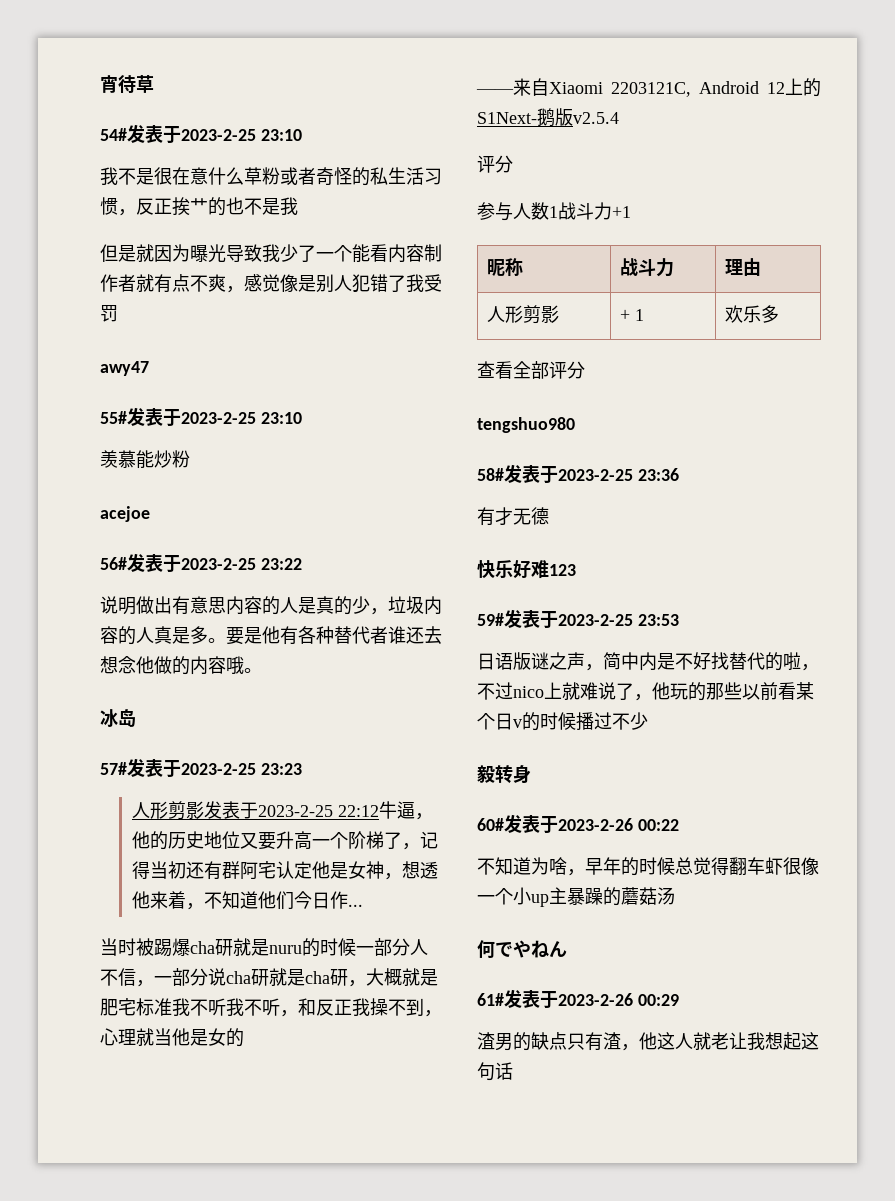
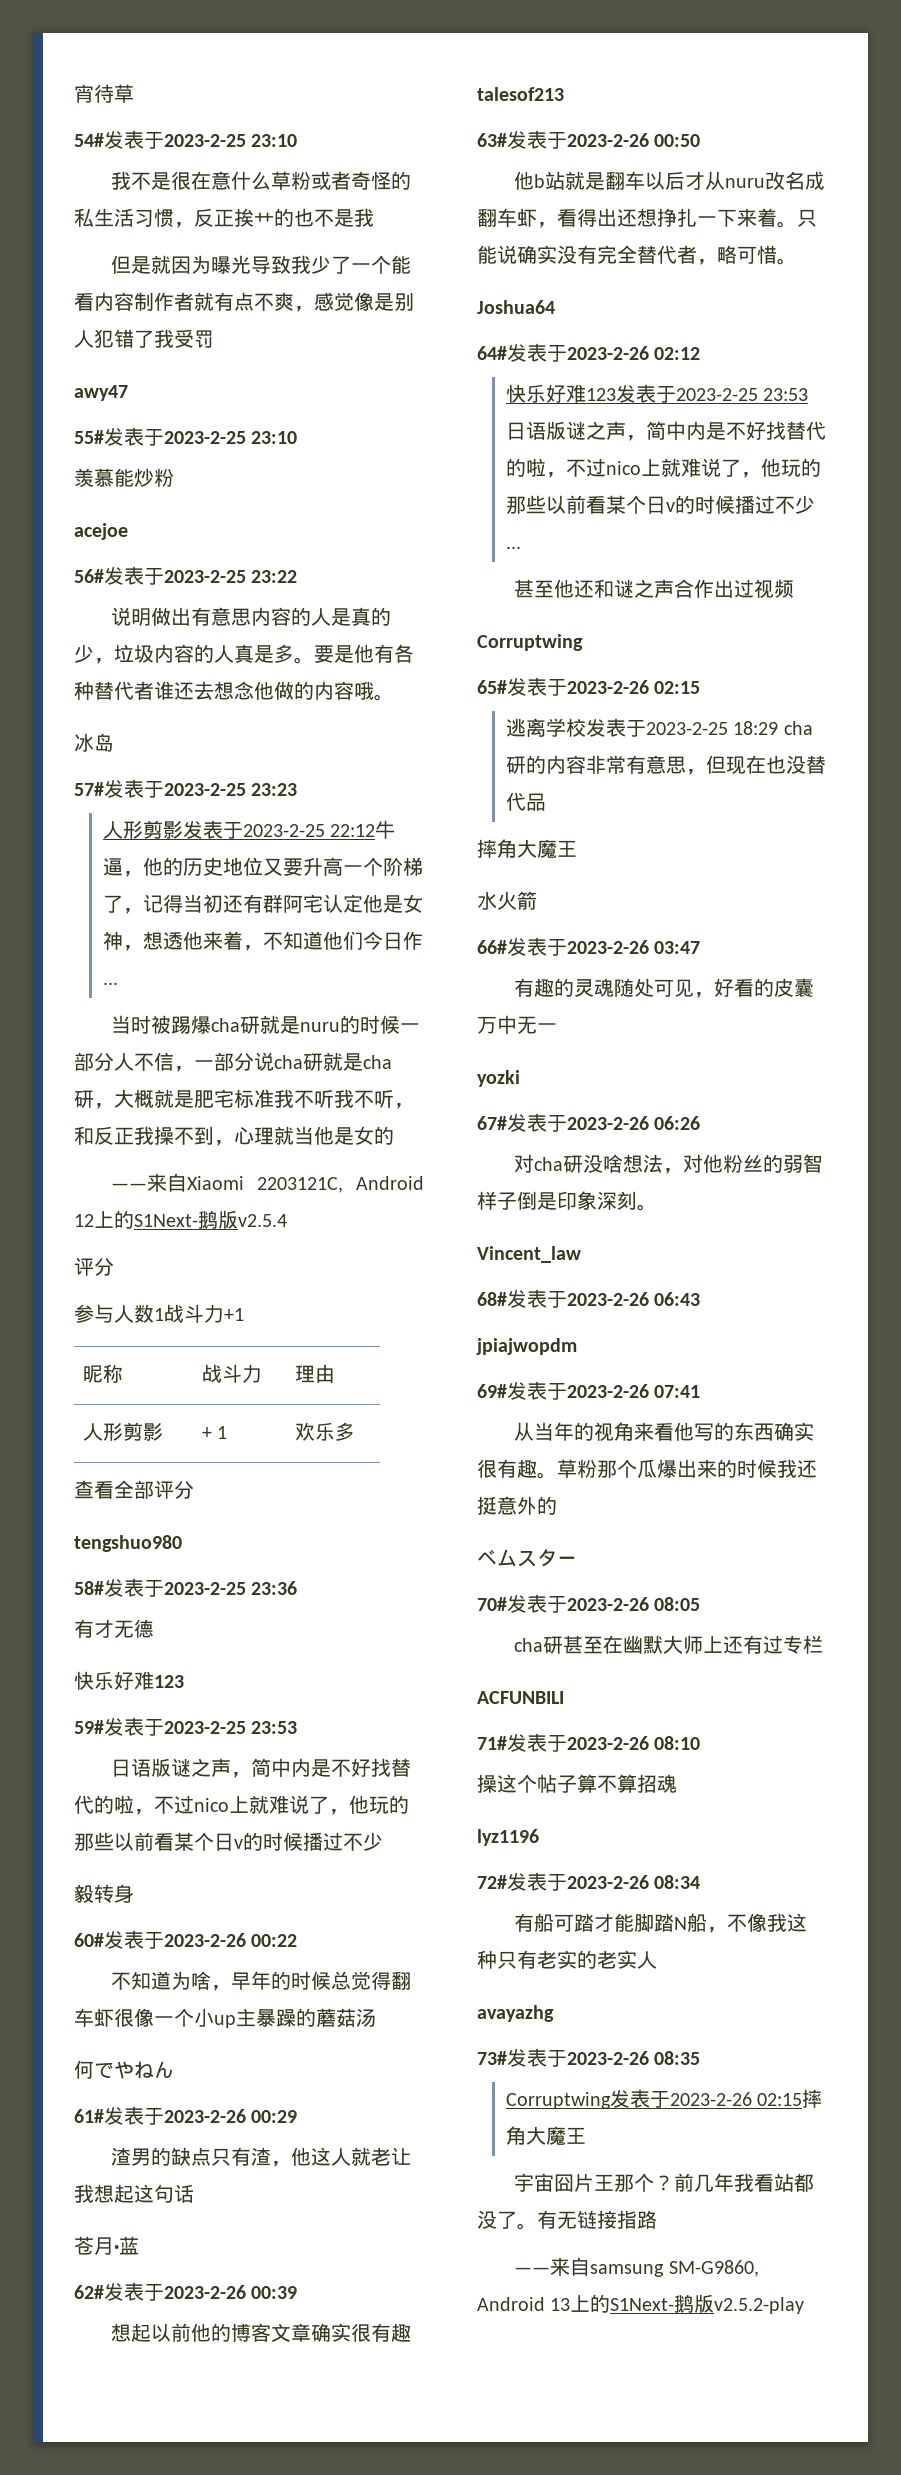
(513, 1071) none -> [74,2236,139,2255] [74,2282,298,2301] [111,2323,412,2342] [477,87,564,101] [477,130,701,149] [514,171,826,191] [477,208,817,228] [477,245,797,265] [477,300,555,314] [477,343,701,362] [505,384,809,403] [505,421,826,441] [505,458,821,478] [505,495,815,514] [505,546,521,549] [514,579,795,599] [477,634,583,651] [477,677,701,696] [505,718,813,737] [505,755,826,775] [505,792,546,811] [477,839,577,858] [477,891,537,910] [477,937,701,956] [514,978,815,998] [477,1015,557,1034] [477,1070,520,1087] [477,1113,701,1132] [514,1154,824,1174] [477,1191,657,1211] [477,1246,581,1263] [477,1289,701,1308] [476,1338,577,1355] [477,1381,701,1400] [514,1422,815,1442] [477,1459,817,1479] [477,1496,557,1515] [477,1549,577,1567] [477,1594,701,1613] [514,1635,824,1654] [477,1691,564,1704] [477,1733,701,1752] [477,1774,677,1793] [477,1829,539,1846] [477,1872,701,1891] [514,1913,808,1933] [477,1950,657,1969] [477,2005,554,2022] [477,2048,701,2067] [505,2089,823,2109] [505,2126,586,2145] [514,2173,815,2192] [477,2210,657,2230] [514,2257,759,2277] [477,2294,805,2314] // 苍月·蓝 // 62#发表于2023-2-26 00:39 // 想起以前他的博客文章确实很有趣 // talesof213 // 63#发表于2023-2-26 00:50 // 他b站就是翻车以后才从nuru改名成翻车虾，看得出还想挣扎一下来着。只能说确实没有完全替代者，略可惜。 // Joshua64 // 64#发表于2023-2-26 02:12 // 快乐好难123发表于2023-2-25 23:53日语版谜之声，简中内是不好找替代的啦，不过nico上就难说了，他玩的那些以前看某个日v的时候播过不少... // 甚至他还和谜之声合作出过视频 // Corruptwing // 65#发表于2023-2-26 02:15 // 逃离学校发表于2023-2-25 18:29 cha研的内容非常有意思，但现在也没替代品 // 摔角大魔王 // 水火箭 // 66#发表于2023-2-26 03:47 // 有趣的灵魂随处可见，好看的皮囊万中无一 // yozki // 67#发表于2023-2-26 06:26 // 对cha研没啥想法，对他粉丝的弱智样子倒是印象深刻。 // Vincent_law // 68#发表于2023-2-26 06:43 // jpiajwopdm // 69#发表于2023-2-26 07:41 // 从当年的视角来看他写的东西确实很有趣。草粉那个瓜爆出来的时候我还挺意外的 // ベムスター // 70#发表于2023-2-26 08:05 // cha研甚至在幽默大师上还有过专栏 // ACFUNBILI // 71#发表于2023-2-26 08:10 // 操这个帖子算不算招魂 // lyz1196 // 72#发表于2023-2-26 08:34 // 有船可踏才能脚踏N船，不像我这种只有老实的老实人 // avayazhg // 73#发表于2023-2-26 08:35 // Corruptwing发表于2023-2-26 02:15摔角大魔王 // 宇宙囧片王那个？前几年我看站都没了。有无链接指路 // ——来自samsung SM-G9860, Android 13上的S1Next-鹅版v2.5.2-play

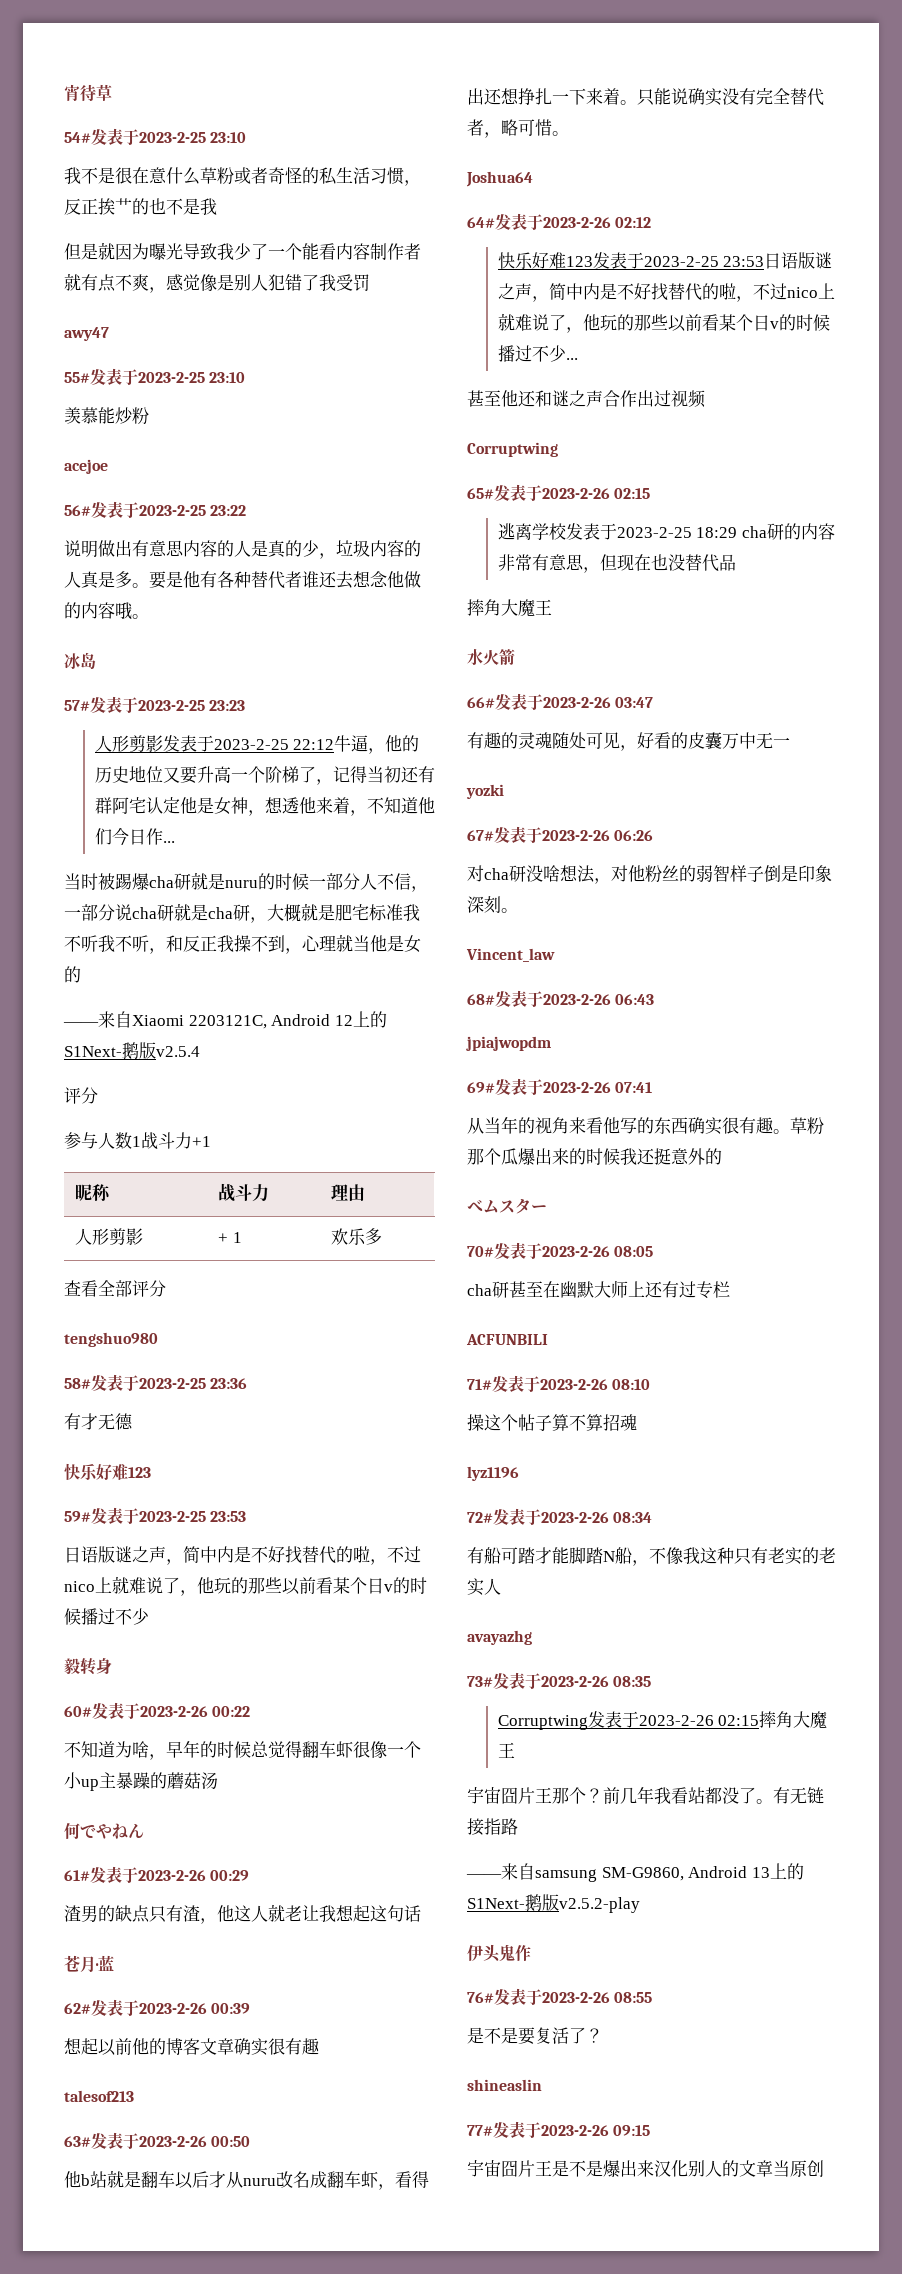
(805, 2305) none -> [467,1944,531,1962] [467,1988,653,2005] [467,2027,603,2045] [467,2079,542,2091] [467,2121,651,2138] [467,2160,824,2177] // 伊头鬼作 // 76#发表于2023-2-26 08:55 // 是不是要复活了？ // shineaslin // 77#发表于2023-2-26 09:15 // 宇宙囧片王是不是爆出来汉化别人的文章当原创

